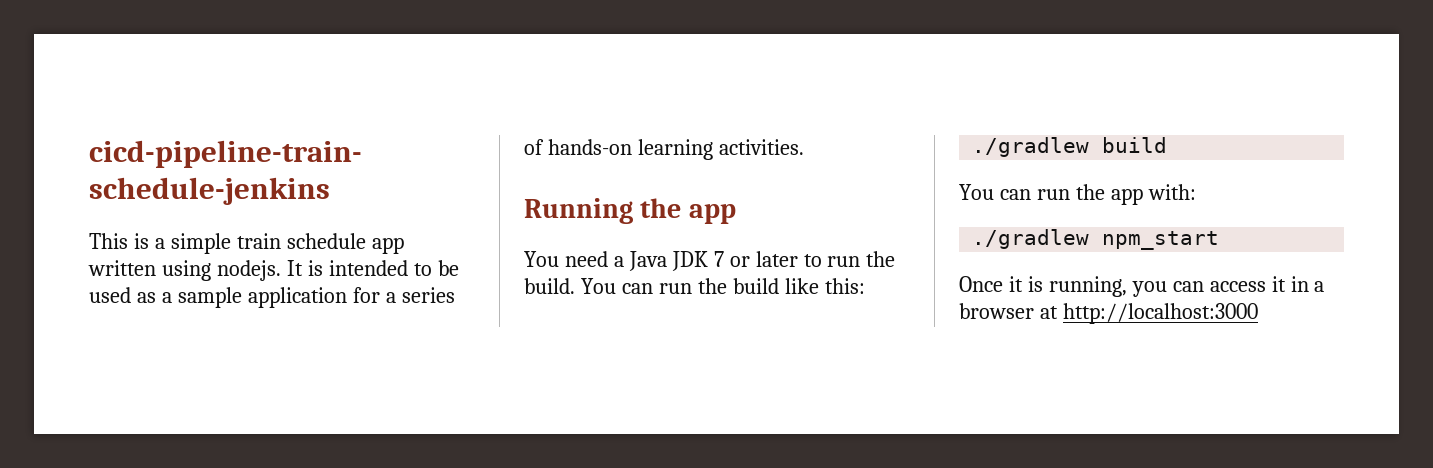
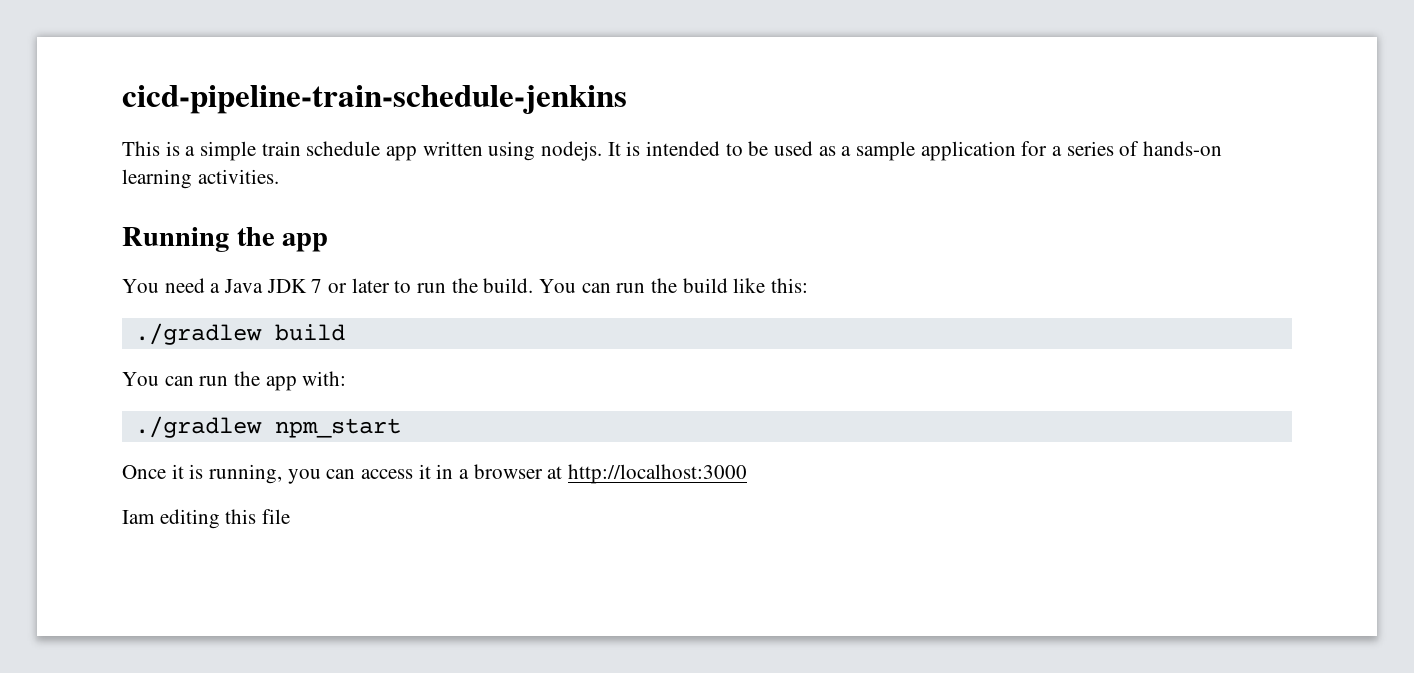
(1258, 313) none -> [122,509,291,529] // Iam editing this file

